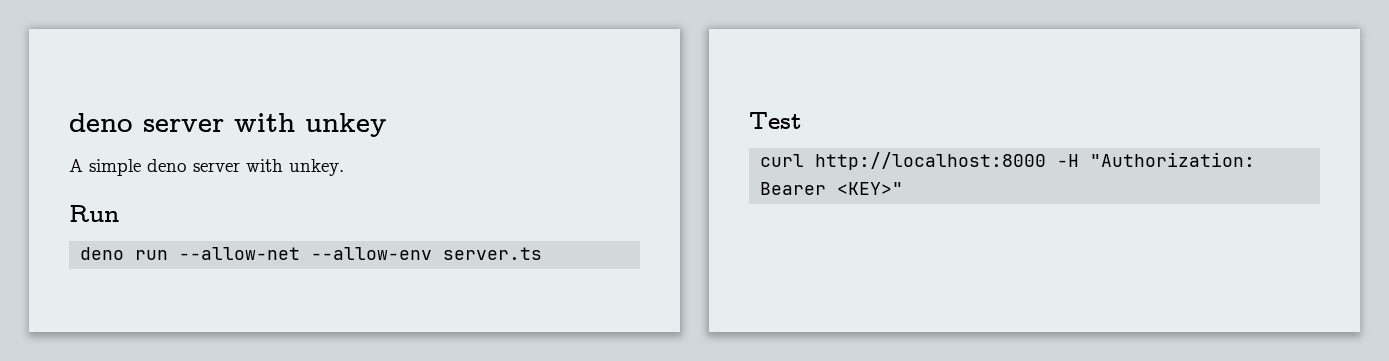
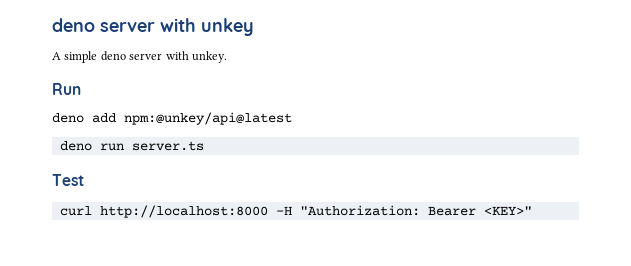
(119, 213) none -> [52,112,292,125] // deno add npm:@unkey/api@latest
[179,247,433,260] --allow-net --allow-env -> (124, 147) none

